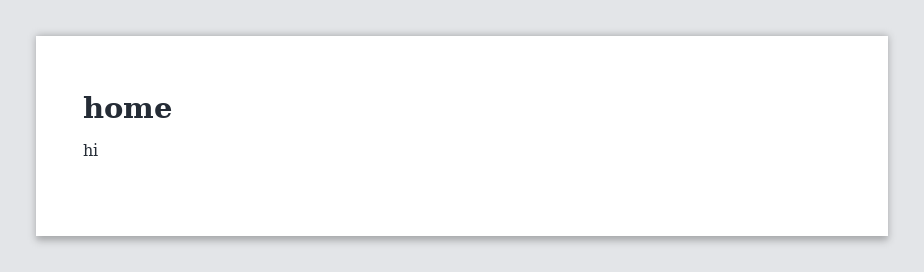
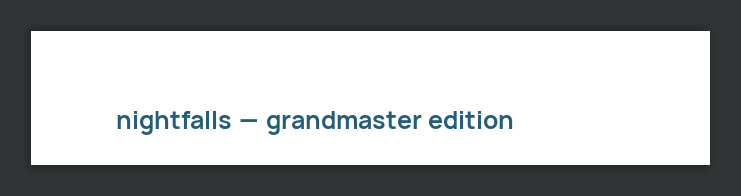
[83,96,172,118] [83,143,98,156] home // hi -> [116,111,515,135] nightfalls — grandmaster edition

